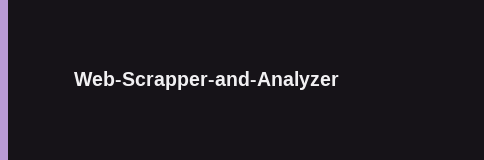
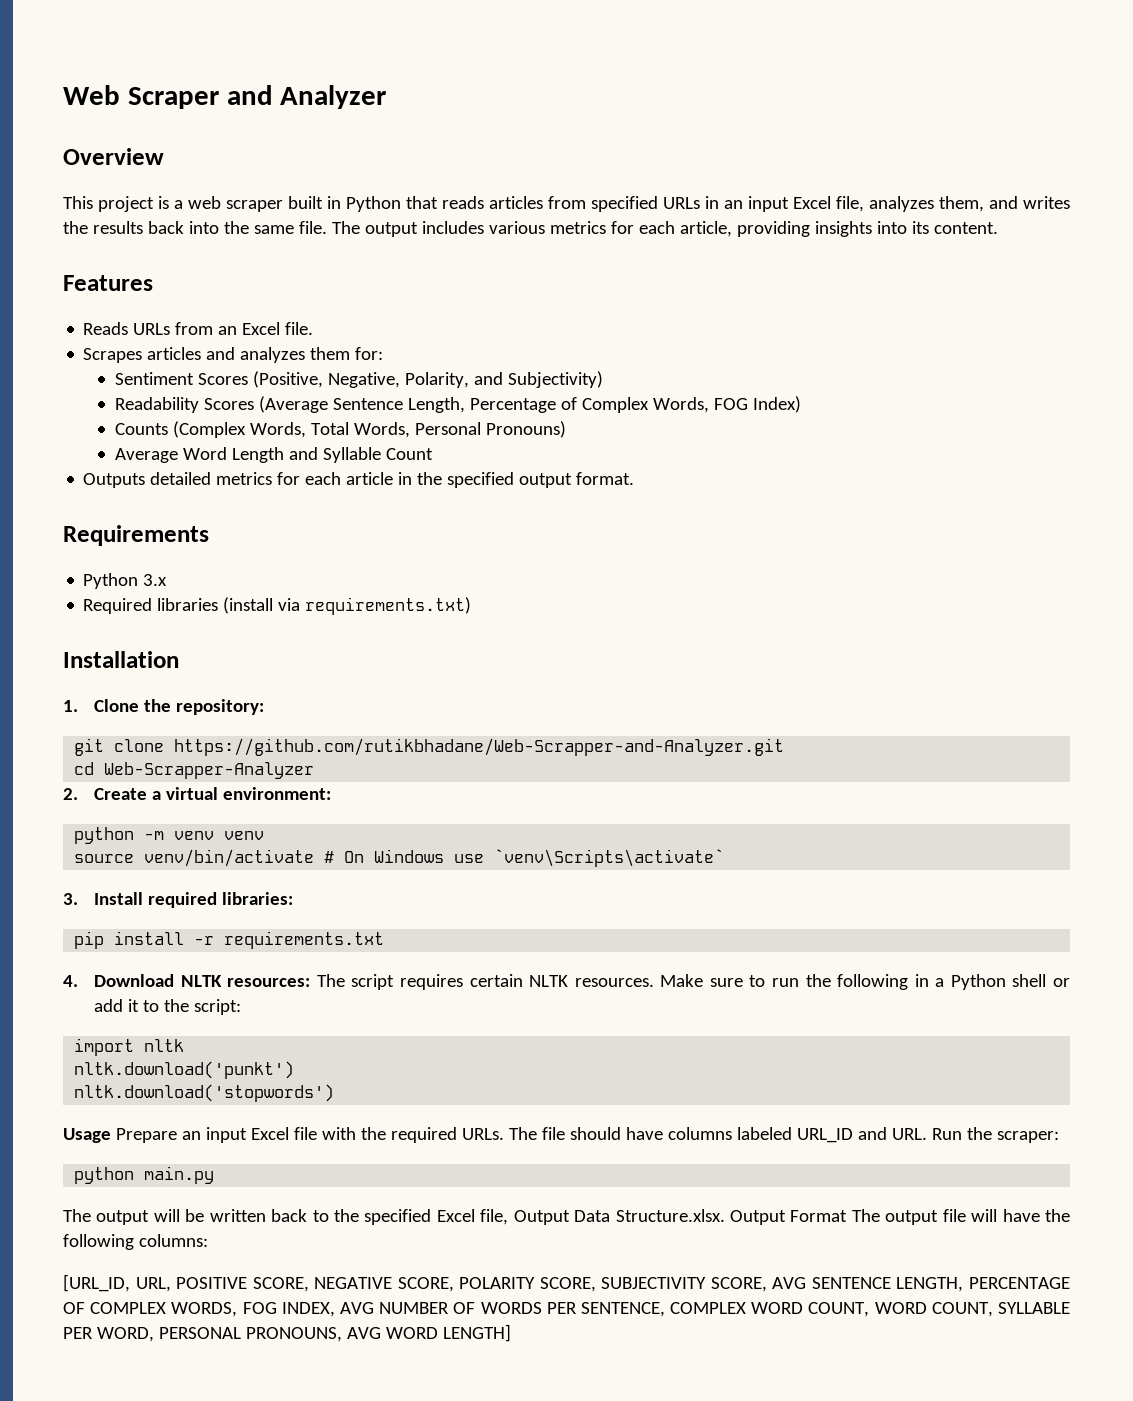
[74,71,339,90] Web-Scrapper-and-Analyzer -> [63,85,387,109] [63,148,164,165] [63,196,1070,212] [63,221,998,237] [63,275,153,291] [83,322,314,335] [83,347,384,363] [114,371,603,388] [114,396,801,413] [114,421,566,438] [114,447,433,463] [83,472,635,488] [63,525,209,546] [83,573,168,589] [83,597,472,615] [63,651,179,668] [63,699,265,715] [74,738,785,756] [74,762,315,779] [63,787,332,800] [74,827,265,844] [74,849,725,867] [63,892,294,908] [74,931,385,949] [63,974,1071,990] [94,999,242,1015] [74,1038,185,1056] [74,1061,295,1079] [74,1084,335,1102] [63,1127,1059,1143] [74,1166,215,1184] [63,1209,1071,1225] [63,1234,208,1250] [63,1274,1070,1292] [63,1302,1070,1317] [63,1324,511,1342] Web Scraper and Analyzer // Overview // This project is a web scraper built in Python that reads articles from specified URLs in an input Excel file, analyzes them, and writes the results back into the same file. The output includes various metrics for each article, providing insights into its content. // Features // Reads URLs from an Excel file. // Scrapes articles and analyzes them for: // Sentiment Scores (Positive, Negative, Polarity, and Subjectivity) // Readability Scores (Average Sentence Length, Percentage of Complex Words, FOG Index) // Counts (Complex Words, Total Words, Personal Pronouns) // Average Word Length and Syllable Count // Outputs detailed metrics for each article in the specified output format. // Requirements // Python 3.x // Required libraries (install via requirements.txt) // Installation // 1. Clone the repository: // git clone https://github.com/rutikbhadane/Web-Scrapper-and-Analyzer.git // cd Web-Scrapper-Analyzer // 2. Create a virtual environment: // python -m venv venv // source venv/bin/activate # On Windows use `venv\Scripts\activate` // 3. Install required libraries: // pip install -r requirements.txt // 4. Download NLTK resources: The script requires certain NLTK resources. Make sure to run the following in a Python shell or add it to the script: // import nltk // nltk.download('punkt') // nltk.download('stopwords') // Usage Prepare an input Excel file with the required URLs. The file should have columns labeled URL_ID and URL. Run the scraper: // python main.py // The output will be written back to the specified Excel file, Output Data Structure.xlsx. Output Format The output file will have the following columns: // [URL_ID, URL, POSITIVE SCORE, NEGATIVE SCORE, POLARITY SCORE, SUBJECTIVITY SCORE, AVG SENTENCE LENGTH, PERCENTAGE OF COMPLEX WORDS, FOG INDEX, AVG NUMBER OF WORDS PER SENTENCE, COMPLEX WORD COUNT, WORD COUNT, SYLLABLE PER WORD, PERSONAL PRONOUNS, AVG WORD LENGTH]

